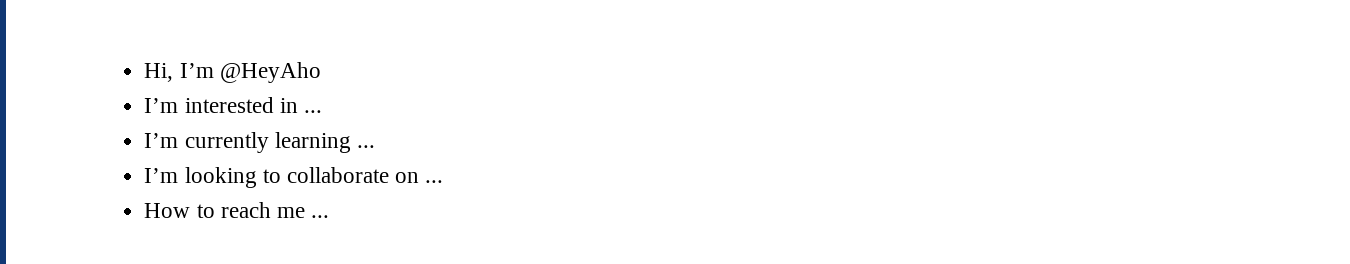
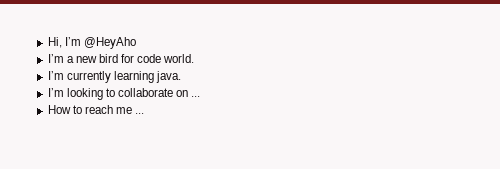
[184,97,322,113] interested in ... -> [66,54,195,63] a new bird for code world.
[356,145,375,148] ... -> [155,71,181,83] java.

